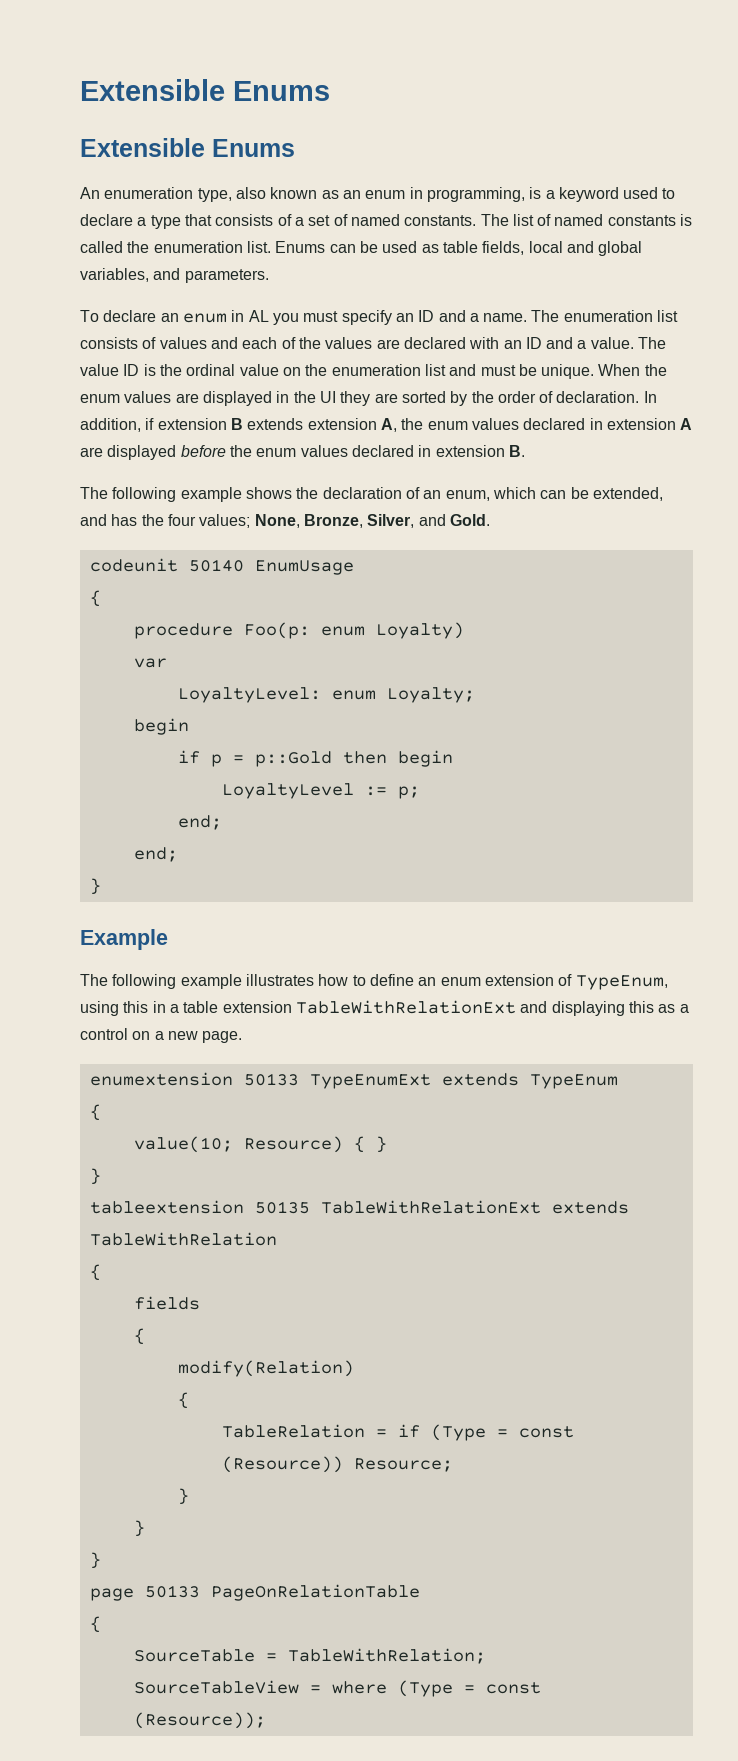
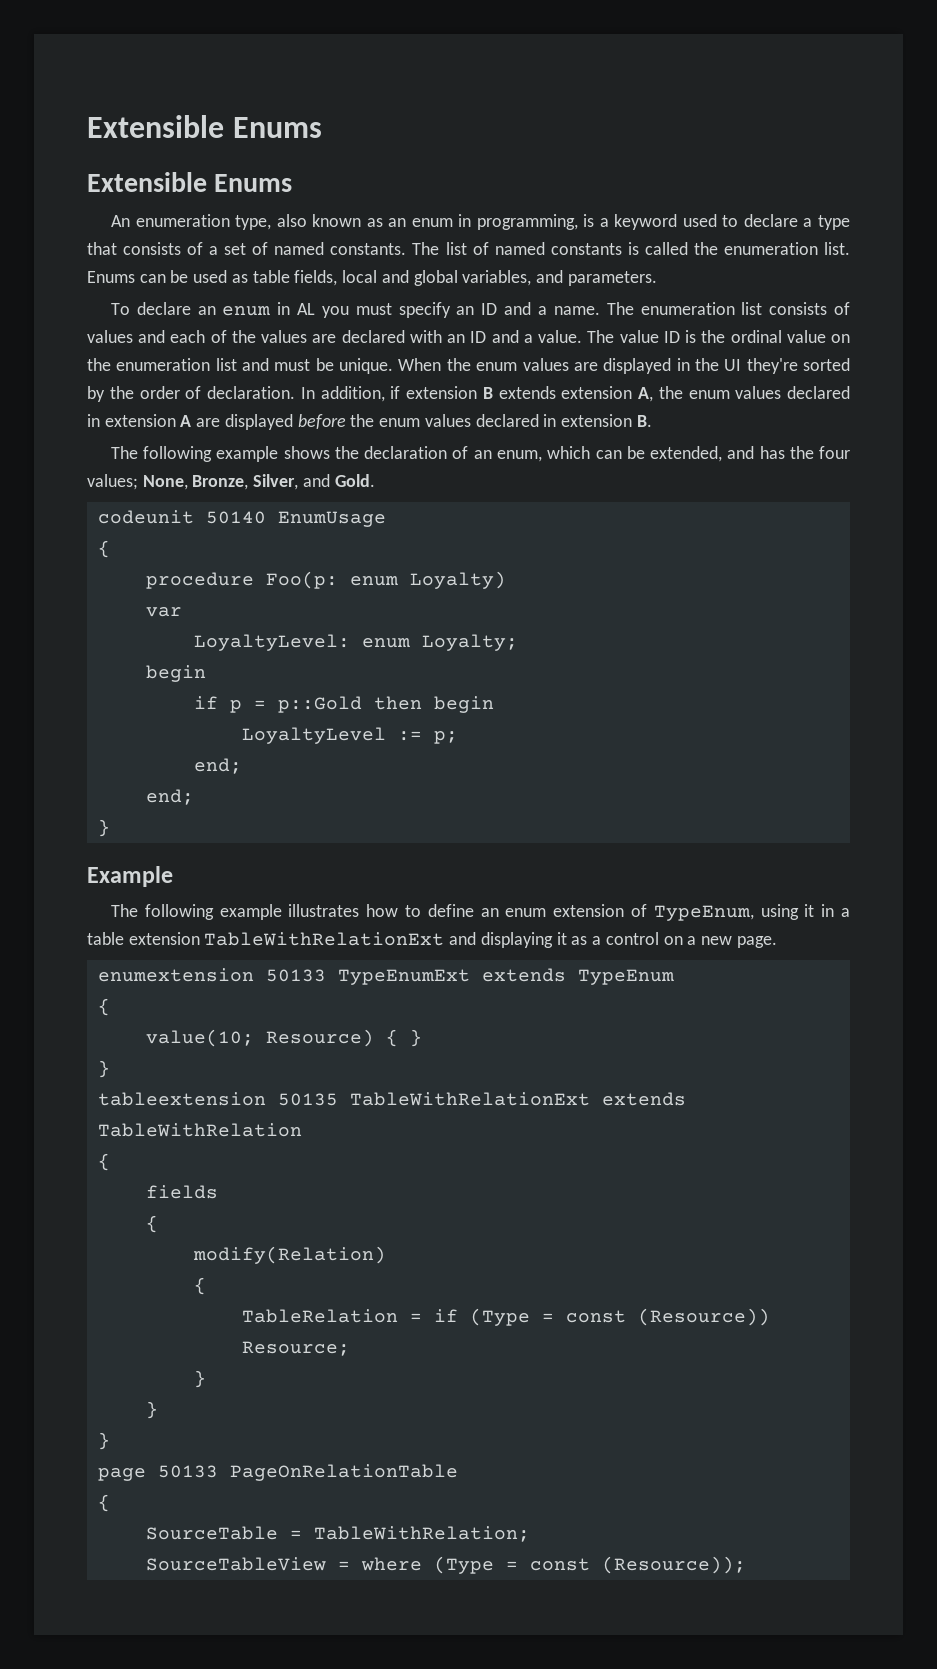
[340,391,398,406] they are -> [746,358,798,374] they're
[123,1001,149,1013] this -> [804,904,815,917] it
[628,1001,654,1013] this -> [556,932,567,945] it

